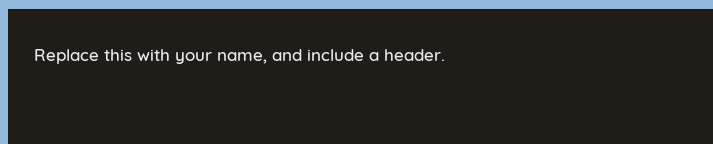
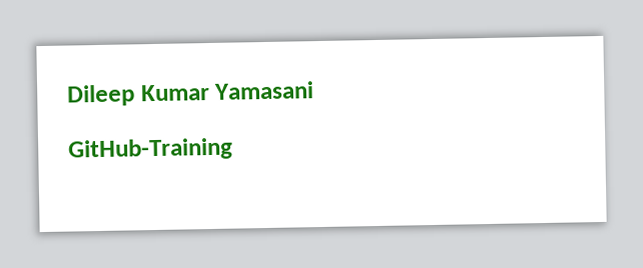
[34,49,445,64] Replace this with your name, and include a header. -> [67,81,315,107] [68,137,233,162] Dileep Kumar Yamasani // GitHub-Training

